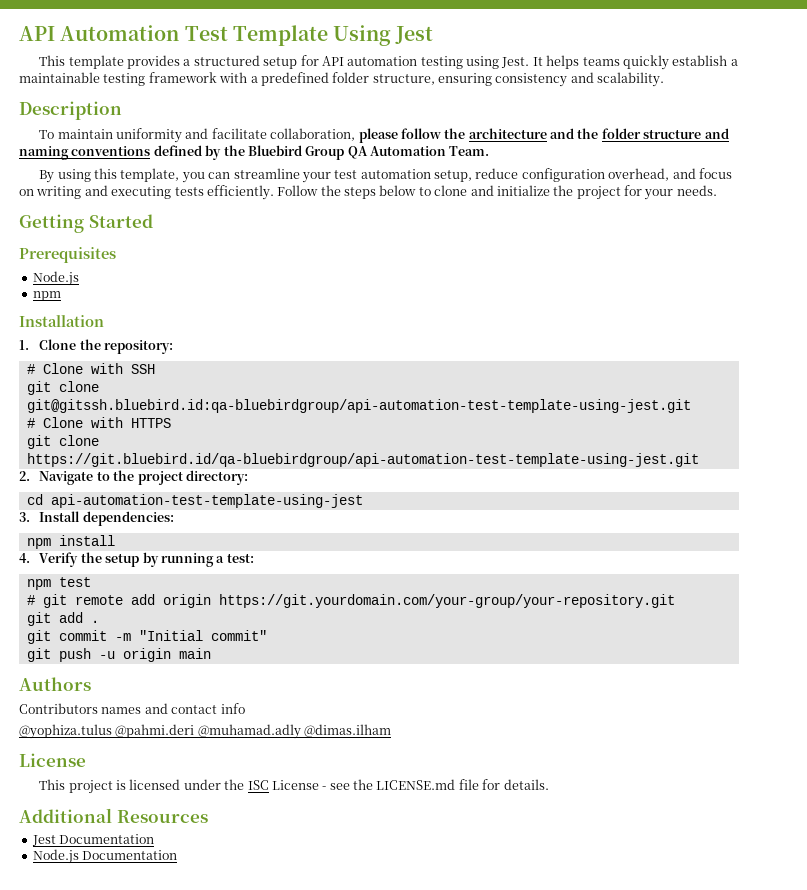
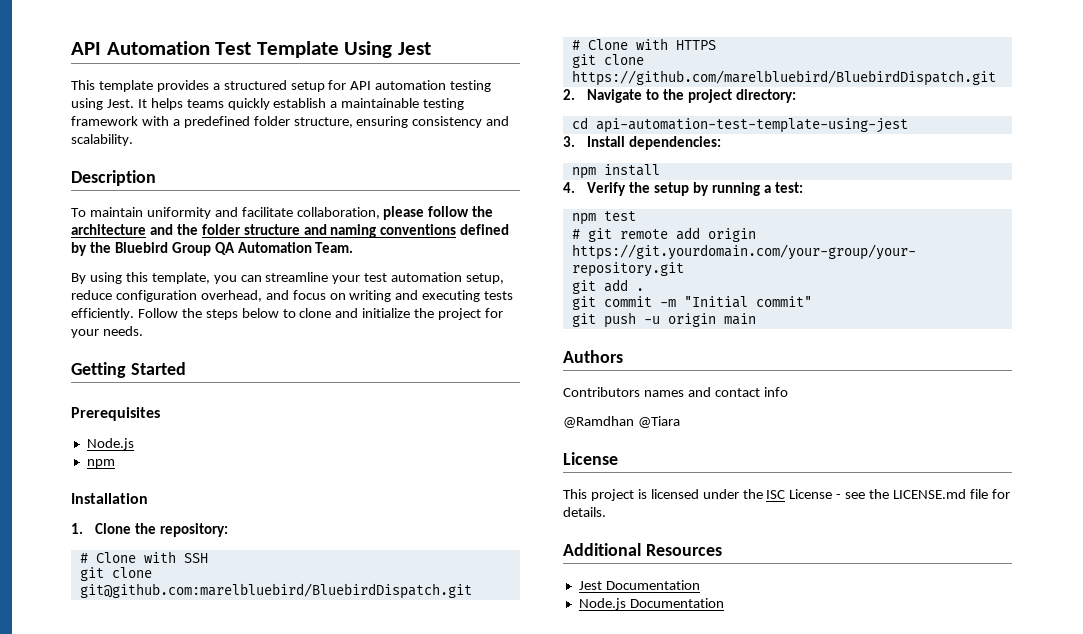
[26,399,691,413] git@gitssh.bluebird.id:qa-bluebirdgroup/api-automation-test-template-using-jest.git -> [79,583,472,599] git@github.com:marelbluebird/BluebirdDispatch.git
[26,453,699,467] https://git.bluebird.id/qa-bluebirdgroup/api-automation-test-template-using-jest.git -> [571,70,996,86] https://github.com/marelbluebird/BluebirdDispatch.git
[19,724,392,739] @yophiza.tulus @pahmi.deri @muhamad.adly @dimas.ilham -> [563,416,680,428] @Ramdhan @Tiara

